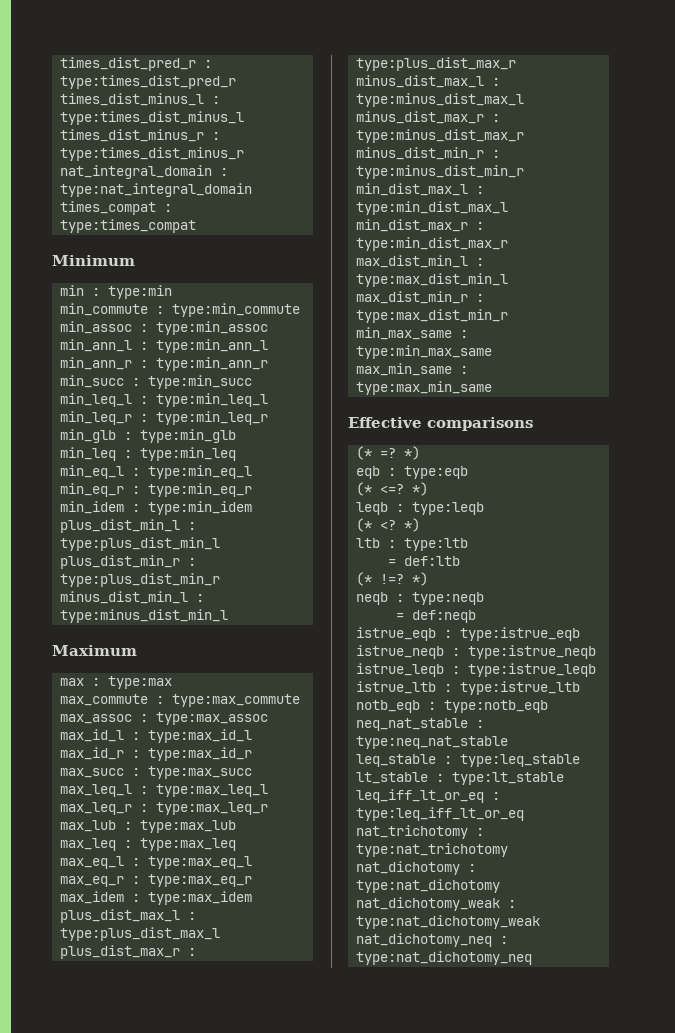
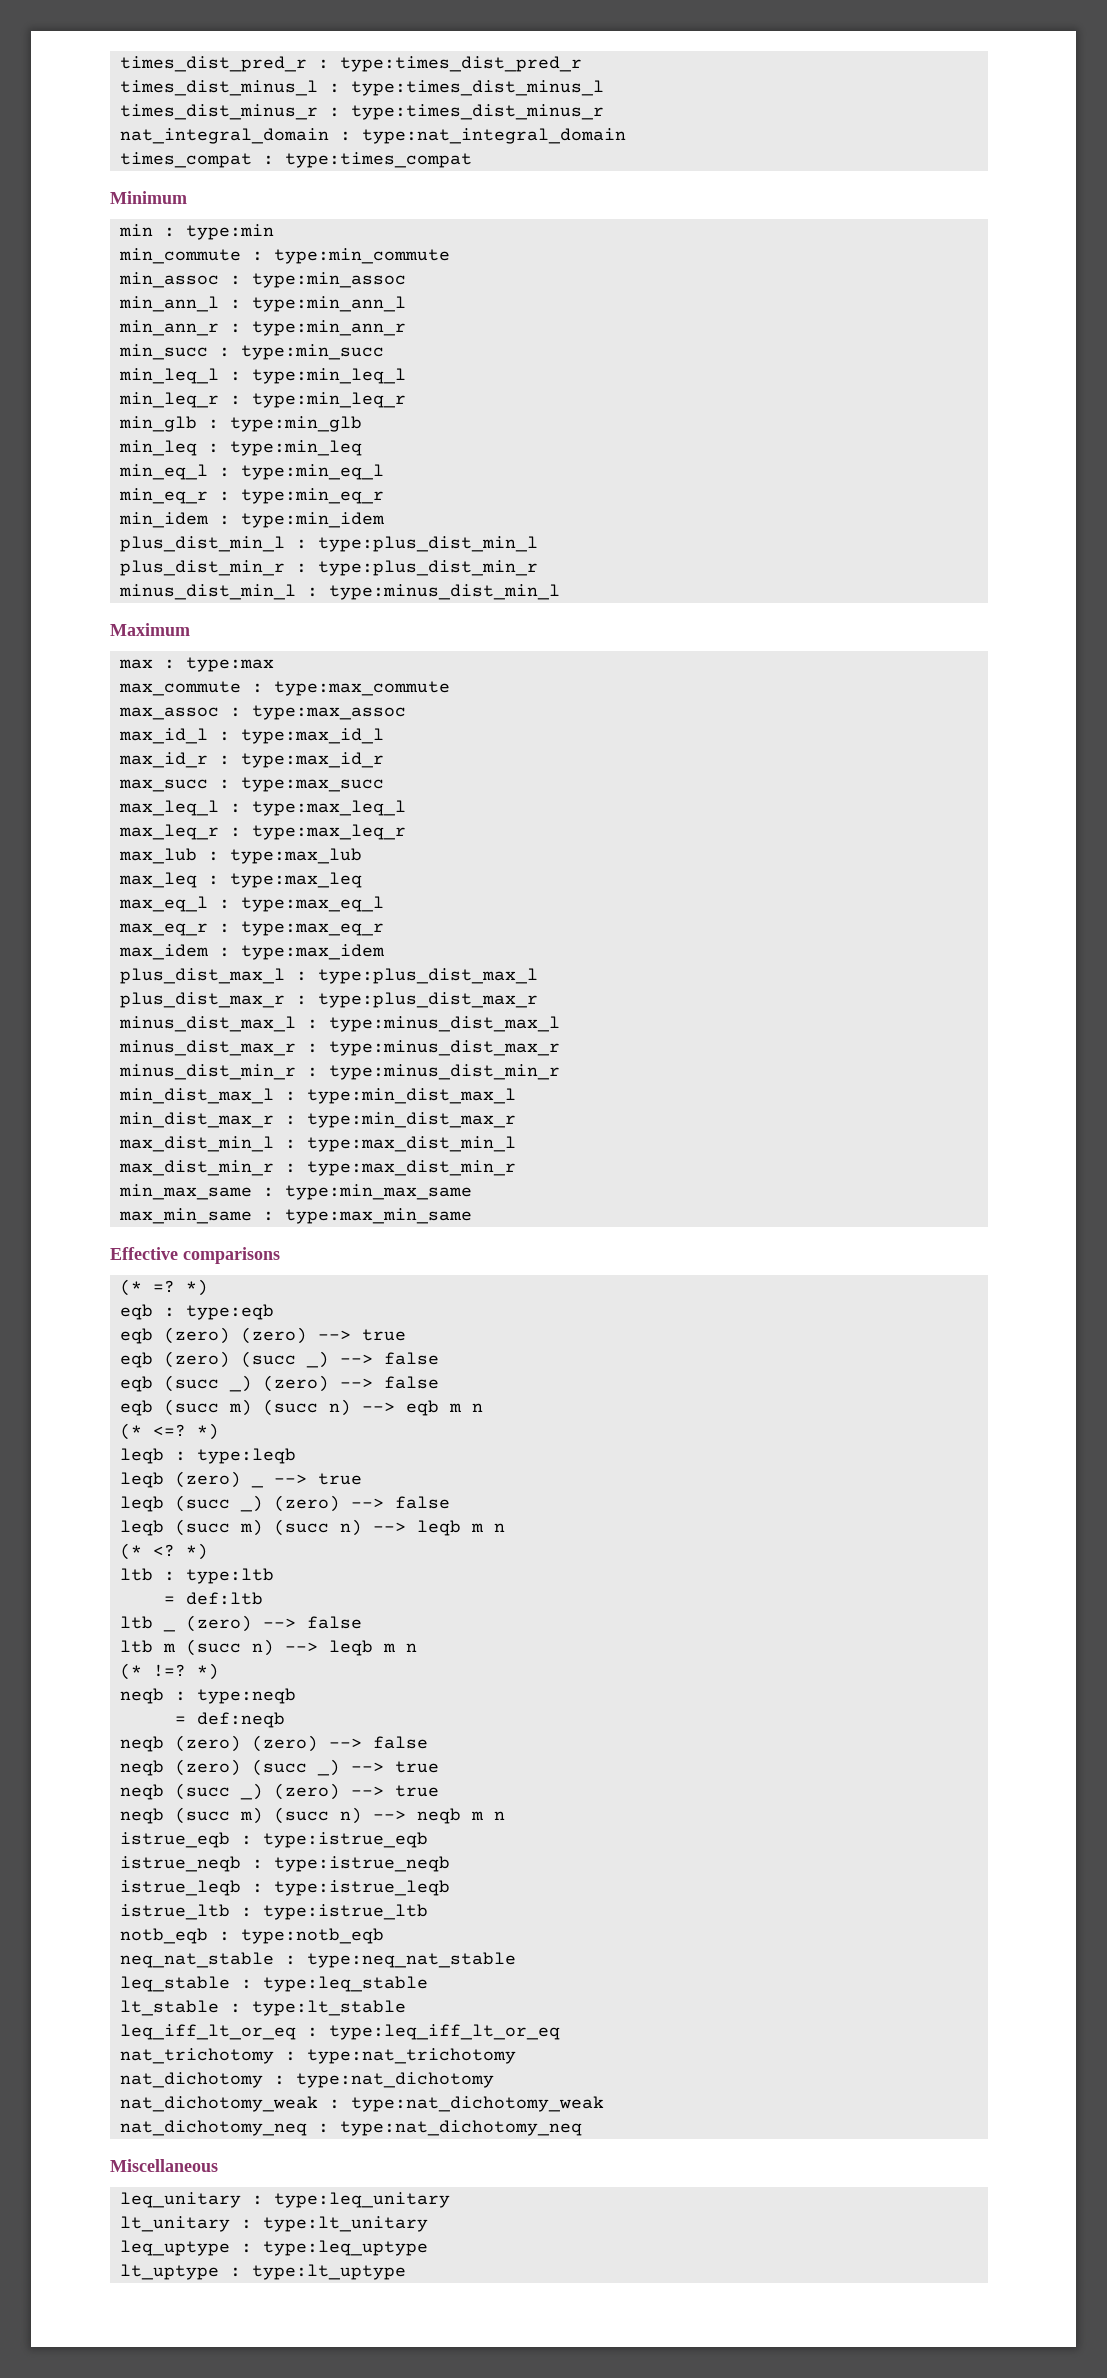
(469, 472) none -> [119,1327,406,1344] [119,1351,439,1368] [119,1375,439,1392] [119,1399,483,1416] // eqb (zero) (zero) --> true // eqb (zero) (succ _) --> false // eqb (succ _) (zero) --> false // eqb (succ m) (succ n) --> eqb m n
(485, 508) none -> [119,1471,264,1488] [273,1473,362,1485] [119,1495,450,1512] [119,1519,505,1536] // leqb (zero) _ --> true // leqb (succ _) (zero) --> false // leqb (succ m) (succ n) --> leqb m n
(461, 561) none -> [119,1615,362,1632] [119,1639,417,1656] // ltb _ (zero) --> false // ltb m (succ n) --> leqb m n
(477, 616) none -> [119,1735,428,1752] [119,1759,439,1776] [119,1783,439,1800] [119,1807,505,1824] // neqb (zero) (zero) --> false // neqb (zero) (succ _) --> true // neqb (succ _) (zero) --> true // neqb (succ m) (succ n) --> neqb m n
(533, 958) none -> [110,2159,218,2172] [119,2192,450,2208] [119,2216,428,2232] [119,2240,428,2256] [119,2264,406,2280] // Miscellaneous // leq_unitary : type:leq_unitary // lt_unitary : type:lt_unitary // leq_uptype : type:leq_uptype // lt_uptype : type:lt_uptype

